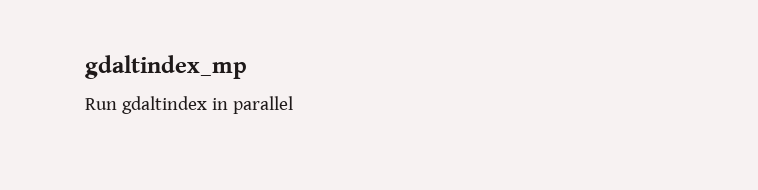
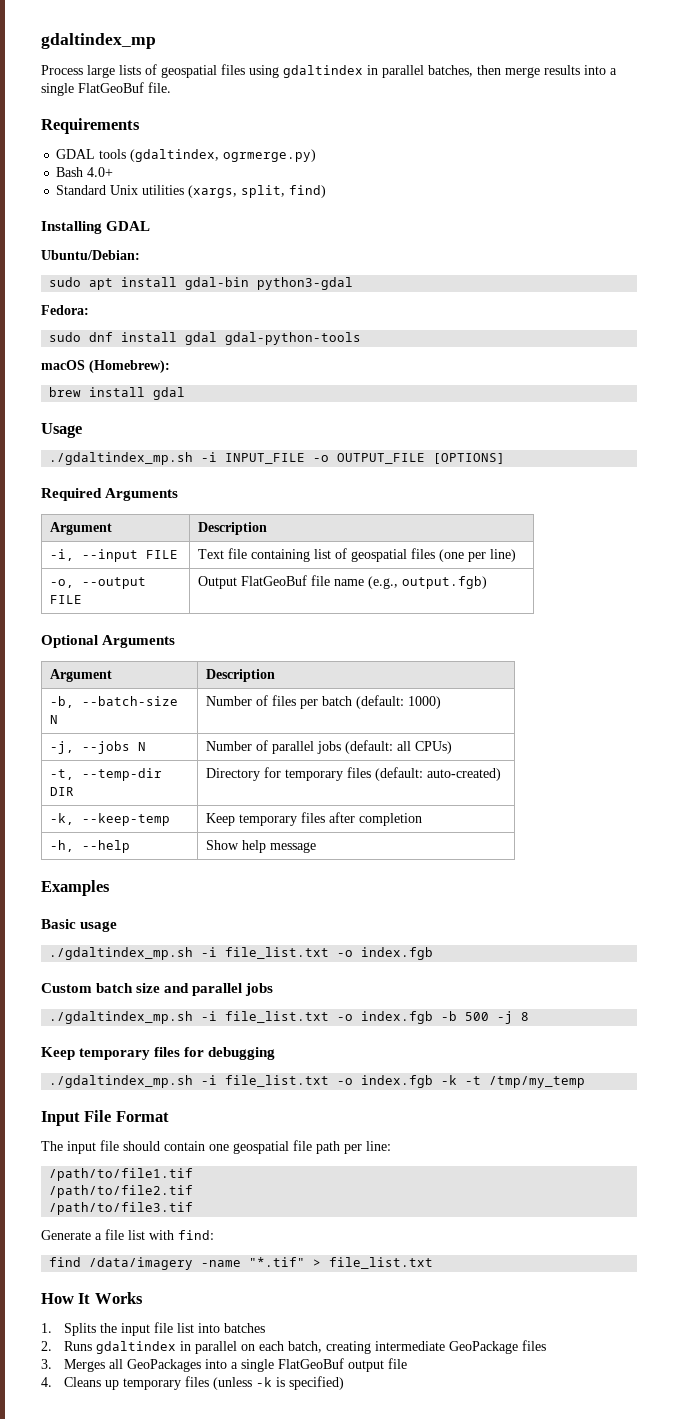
[85,96,293,114] Run gdaltindex in parallel -> [41,64,617,78] [41,82,171,96] [41,118,140,134] [56,149,317,162] [56,167,114,177] [56,185,327,198] [41,221,151,234] [41,250,140,260] [49,277,354,290] [41,305,89,315] [49,332,362,345] [41,360,170,373] [49,387,186,400] [41,423,82,438] [49,452,506,465] [41,488,179,501] [49,522,112,535] [197,522,267,535] [49,549,178,562] [197,548,516,562] [49,577,146,589] [49,595,82,604] [197,575,487,589] [41,635,176,648] [49,669,112,682] [205,669,275,682] [49,696,178,708] [49,715,58,724] [205,695,441,709] [49,741,146,754] [205,740,452,754] [49,768,162,781] [49,787,74,796] [205,767,501,781] [49,813,170,826] [205,812,422,826] [49,840,130,853] [205,840,316,853] [41,880,110,896] [41,919,118,932] [49,947,434,960] [41,983,274,996] [49,1011,530,1024] [41,1047,276,1060] [49,1075,586,1088] [41,1110,169,1126] [41,1140,391,1154] [49,1168,194,1181] [49,1185,194,1198] [49,1202,194,1215] [41,1229,214,1240] [49,1257,434,1270] [41,1292,143,1304] [41,1322,265,1336] [41,1340,546,1354] [41,1358,407,1372] [41,1376,344,1390] Process large lists of geospatial files using gdaltindex in parallel batches, then merge results into a single FlatGeoBuf file. // Requirements // GDAL tools (gdaltindex, ogrmerge.py) // Bash 4.0+ // Standard Unix utilities (xargs, split, find) // Installing GDAL // Ubuntu/Debian: // sudo apt install gdal-bin python3-gdal // Fedora: // sudo dnf install gdal gdal-python-tools // macOS (Homebrew): // brew install gdal // Usage // ./gdaltindex_mp.sh -i INPUT_FILE -o OUTPUT_FILE [OPTIONS] // Required Arguments // Argument | Description // -i, --input FILE | Text file containing list of geospatial files (one per line) // -o, --output FILE | Output FlatGeoBuf file name (e.g., output.fgb) // Optional Arguments // Argument | Description // -b, --batch-size N | Number of files per batch (default: 1000) // -j, --jobs N | Number of parallel jobs (default: all CPUs) // -t, --temp-dir DIR | Directory for temporary files (default: auto-created) // -k, --keep-temp | Keep temporary files after completion // -h, --help | Show help message // Examples // Basic usage // ./gdaltindex_mp.sh -i file_list.txt -o index.fgb // Custom batch size and parallel jobs // ./gdaltindex_mp.sh -i file_list.txt -o index.fgb -b 500 -j 8 // Keep temporary files for debugging // ./gdaltindex_mp.sh -i file_list.txt -o index.fgb -k -t /tmp/my_temp // Input File Format // The input file should contain one geospatial file path per line: // /path/to/file1.tif // /path/to/file2.tif // /path/to/file3.tif // Generate a file list with find: // find /data/imagery -name "*.tif" > file_list.txt // How It Works // 1. Splits the input file list into batches // 2. Runs gdaltindex in parallel on each batch, creating intermediate GeoPackage files // 3. Merges all GeoPackages into a single FlatGeoBuf output file // 4. Cleans up temporary files (unless -k is specified)

